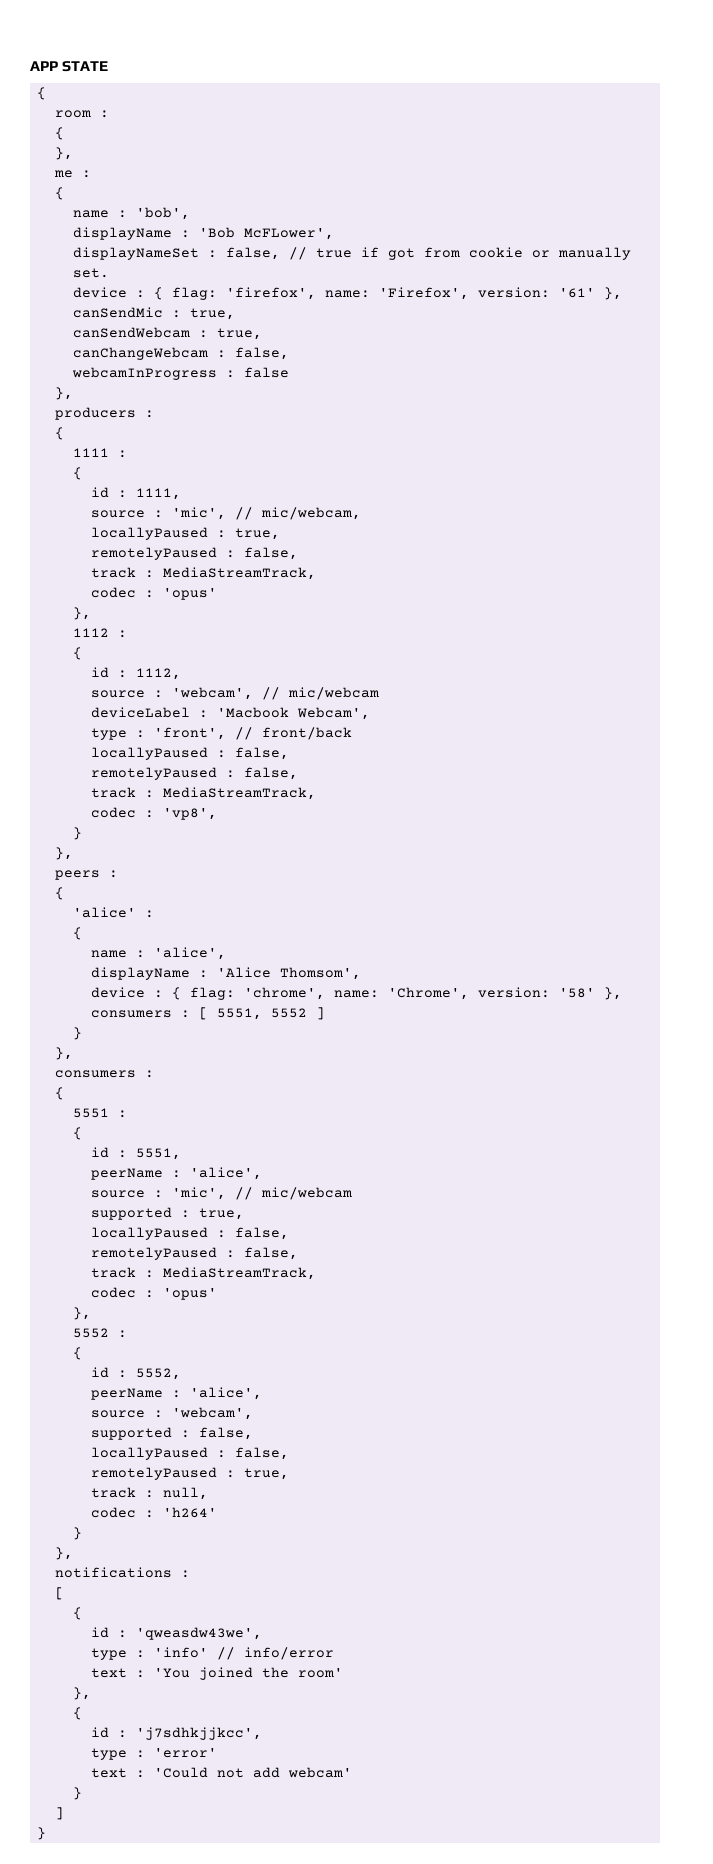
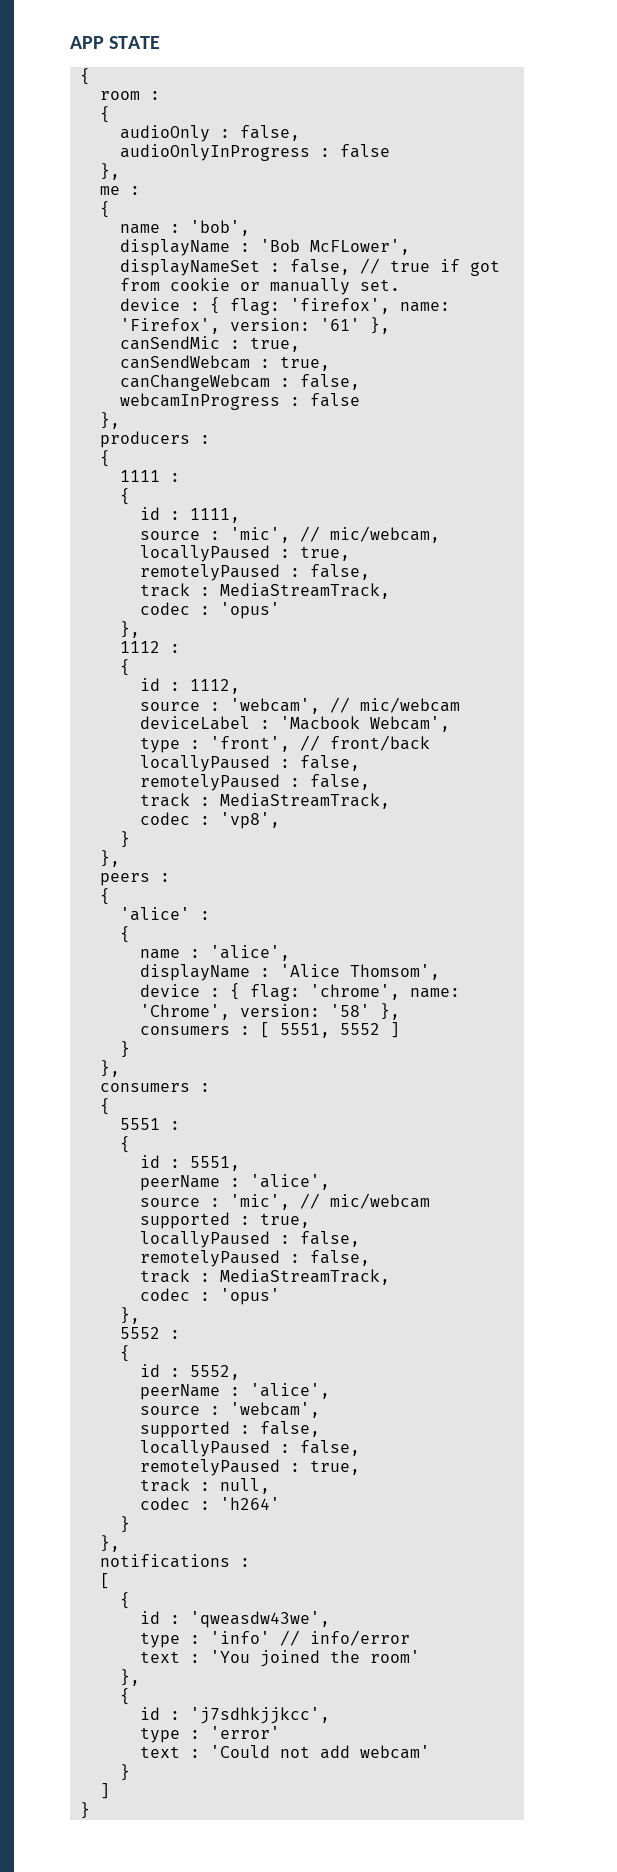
(65, 133) none -> [120,125,301,142] [120,144,391,161] // audioOnly : false, // audioOnlyInProgress : false

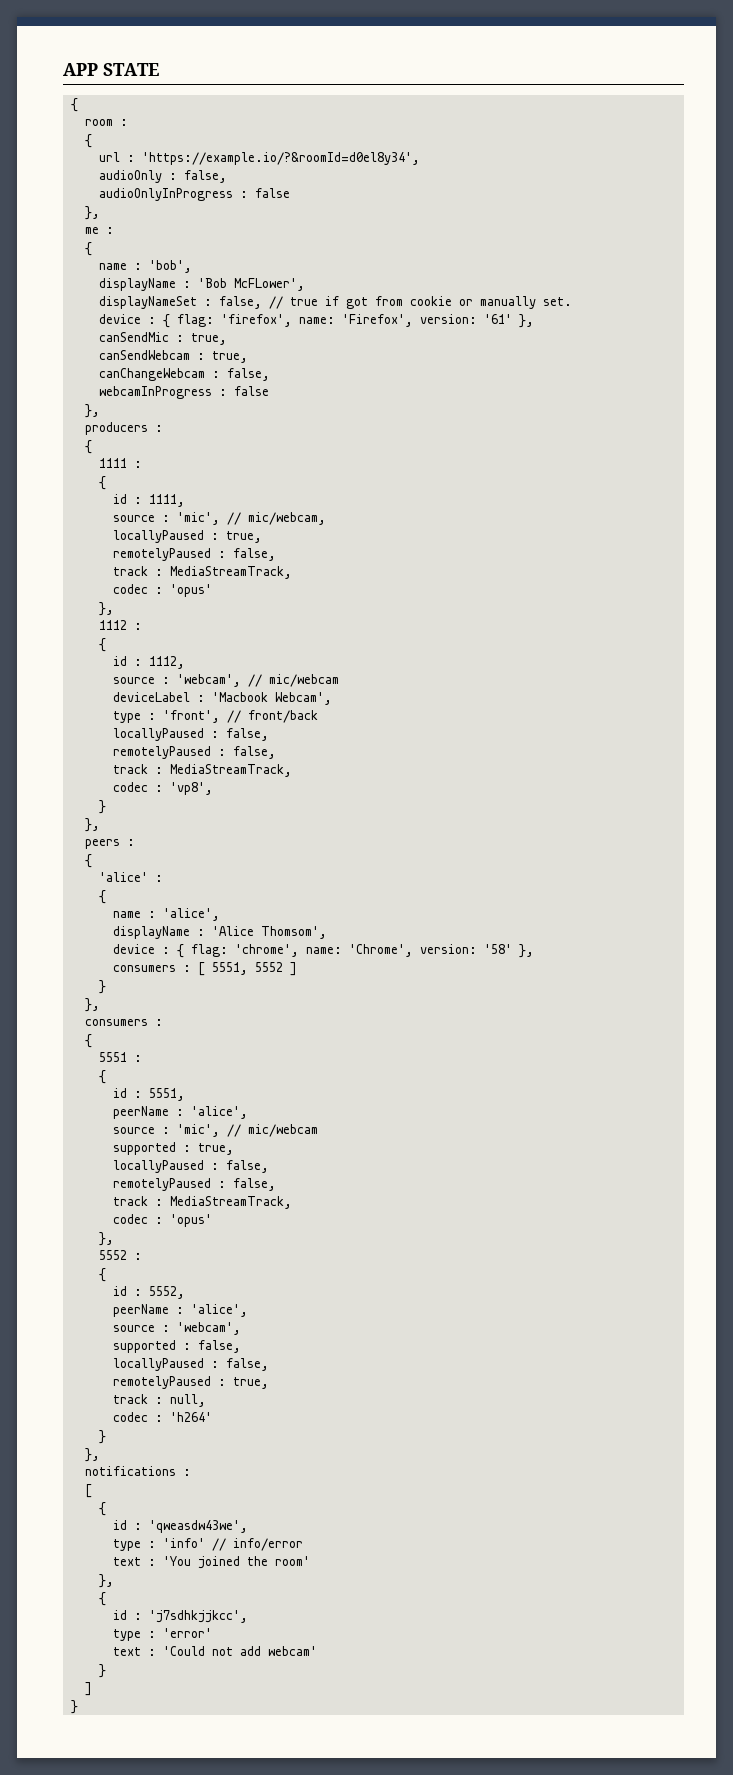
(111, 114) none -> [98,152,420,165] // url : 'https://example.io/?&roomId=d0el8y34',

